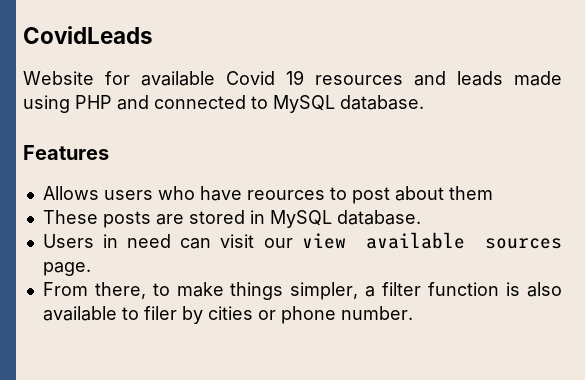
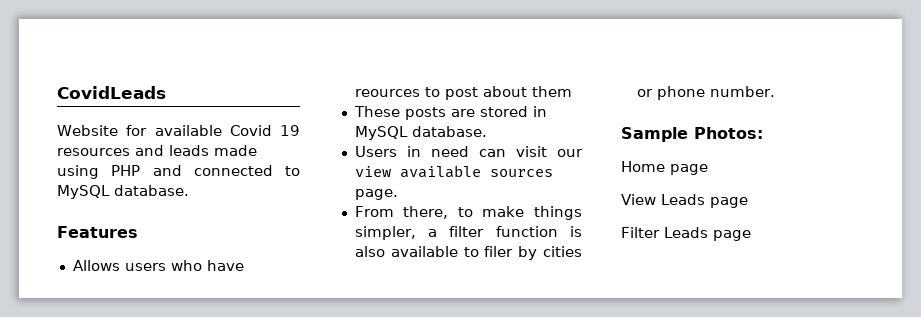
(413, 313) none -> [621,127,763,142] [621,161,708,175] [621,194,748,208] [621,227,751,241] // Sample Photos: // Home page // View Leads page // Filter Leads page

